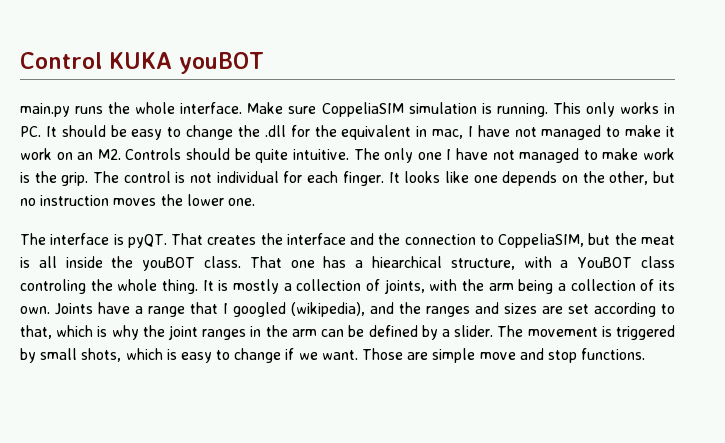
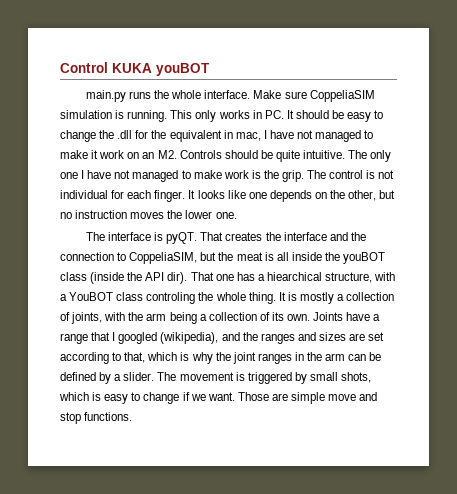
[204,256,242,268] class. -> [60,272,188,284] class (inside the API dir).

